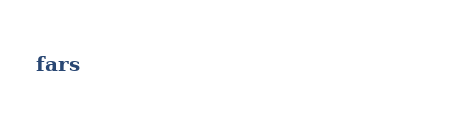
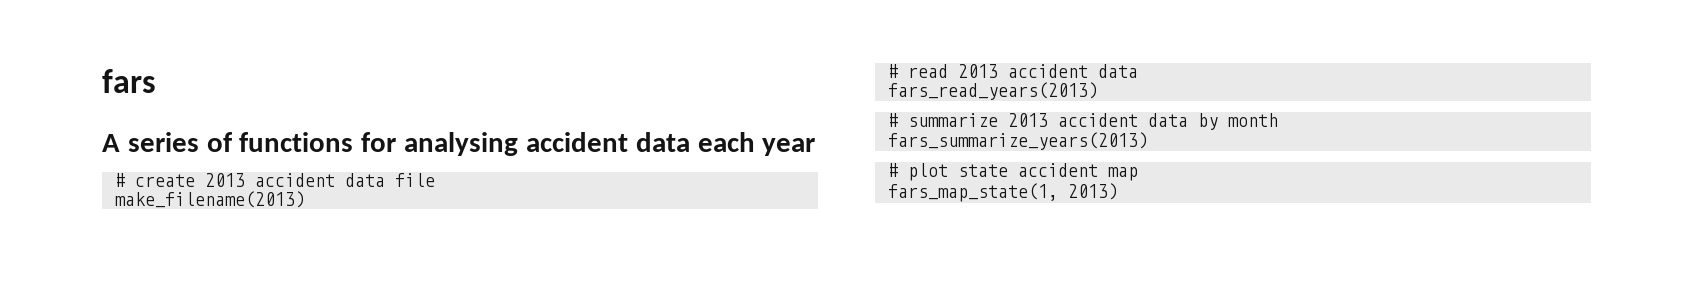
(80, 63) none -> [102,132,816,156] [114,173,435,187] [114,191,305,208] [887,64,1138,78] [887,82,1098,100] [887,113,1278,130] [887,132,1148,150] [887,163,1138,181] [887,183,1118,202] // A series of functions for analysing accident data each year // # create 2013 accident data file // make_filename(2013) // # read 2013 accident data // fars_read_years(2013) // # summarize 2013 accident data by month // fars_summarize_years(2013) // # plot state accident map // fars_map_state(1, 2013)

